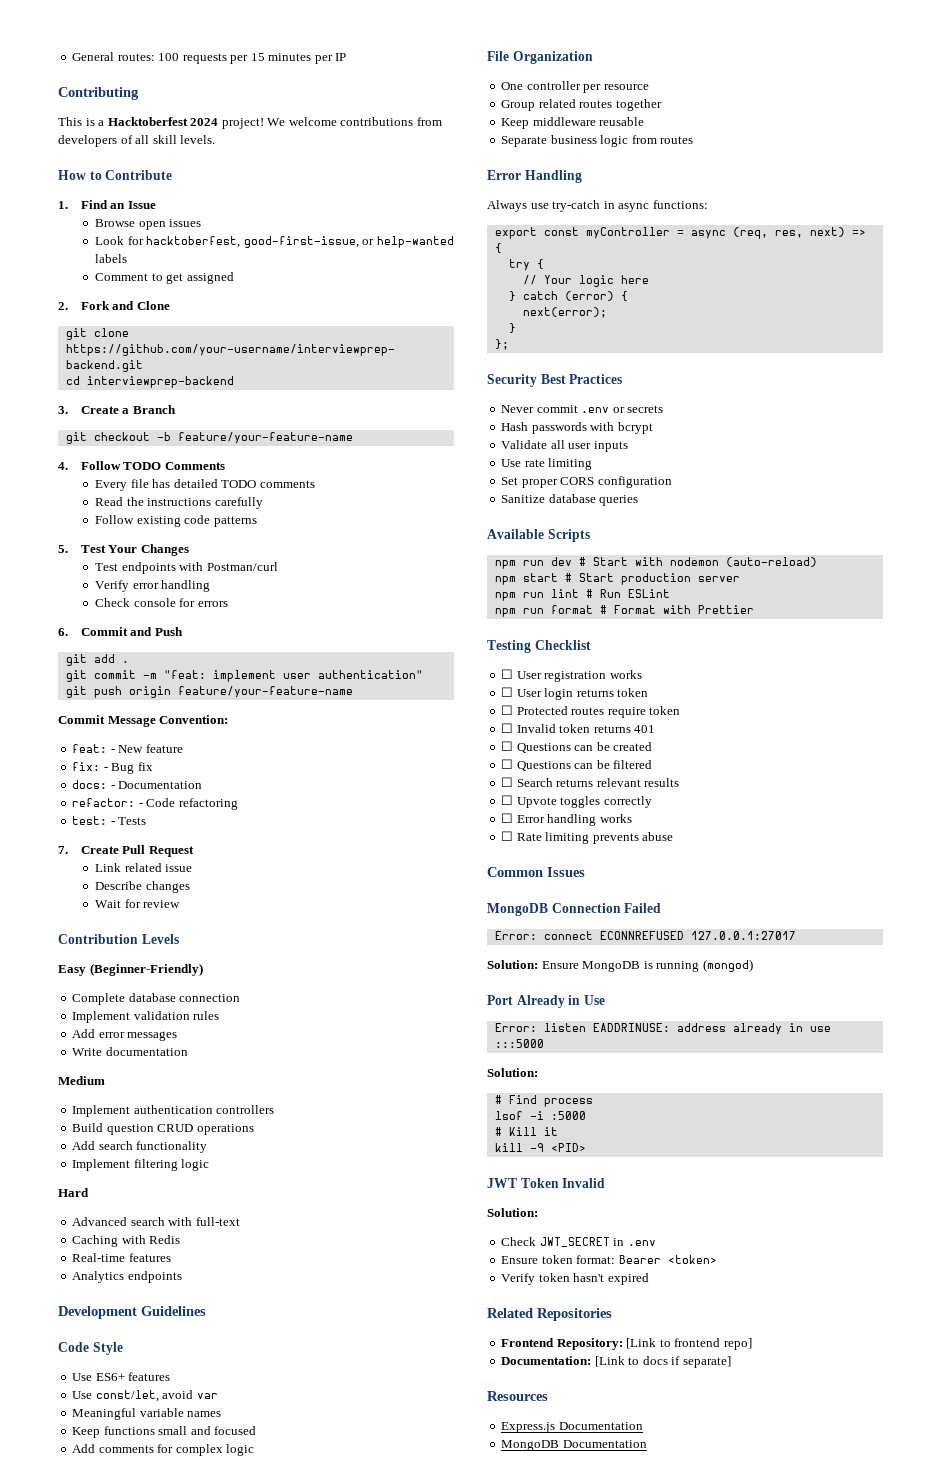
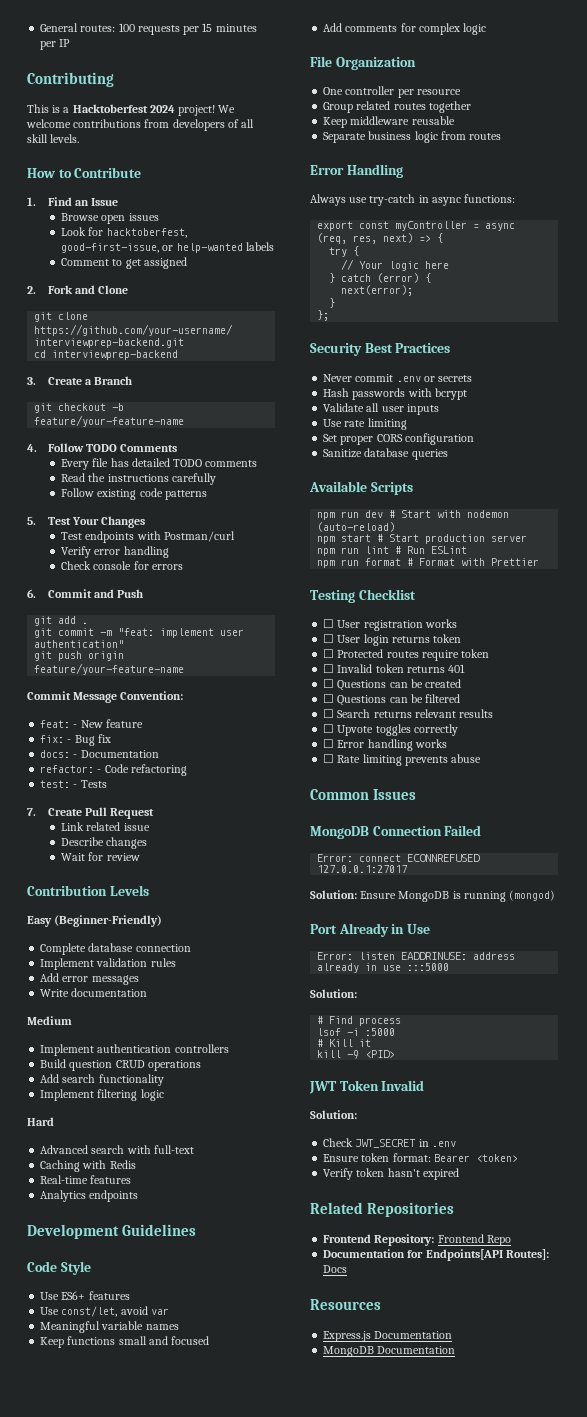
[626,1338,752,1350] [501,1356,731,1368] [Link to frontend repo] // Documentation: [Link to docs if separate] -> [437,1234,511,1246] [323,1249,549,1261] [323,1265,348,1273] Frontend Repo // Documentation for Endpoints[API Routes]: Docs

